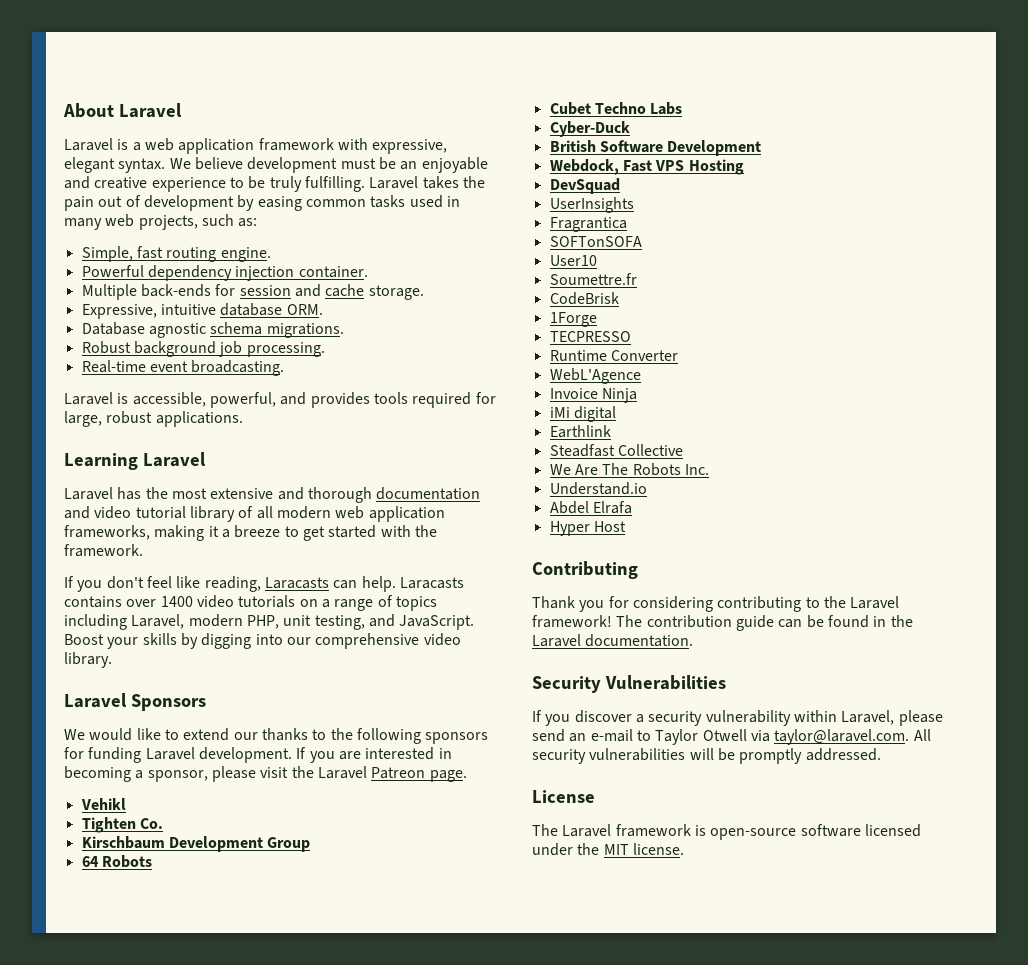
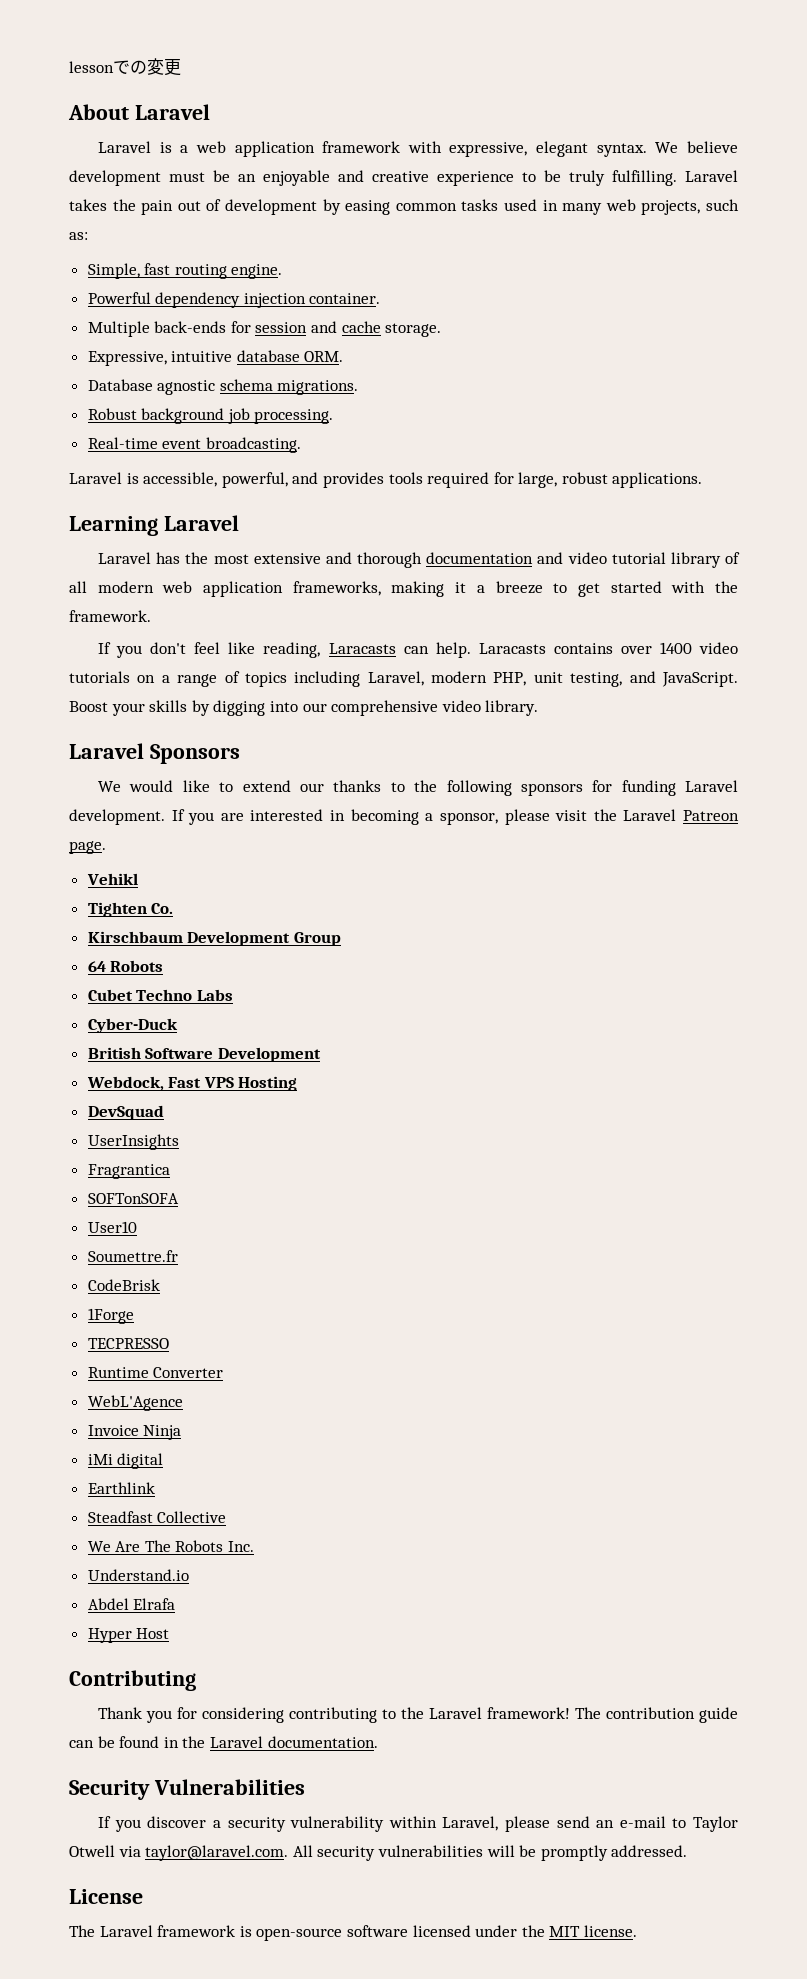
(63, 110) none -> [69,58,181,76] lessonでの変更 //

